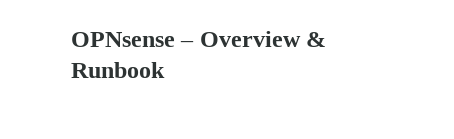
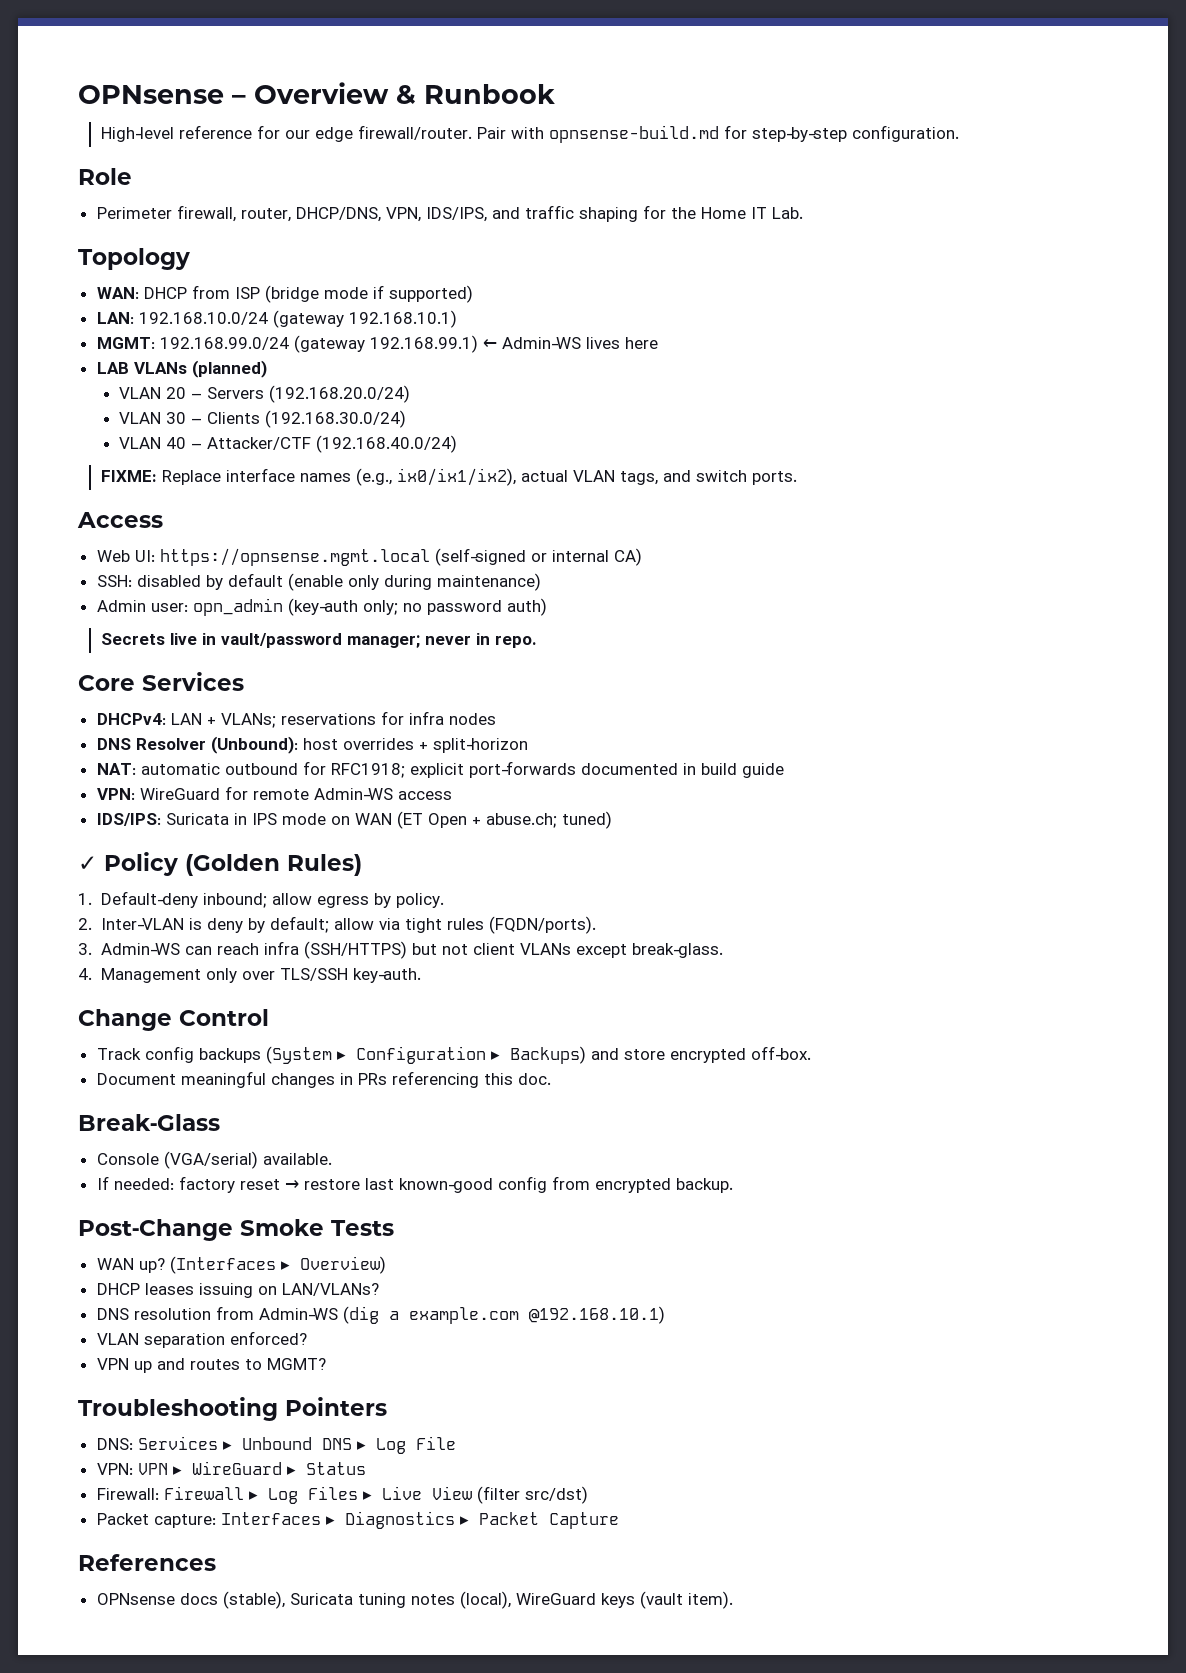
(165, 70) none -> [100,125,959,143] [78,168,132,185] [96,205,803,222] [78,248,190,270] [96,285,473,303] [96,310,457,328] [96,335,658,353] [96,360,267,378] [119,385,411,403] [119,410,407,428] [119,435,458,453] [100,468,797,486] [77,512,163,528] [96,548,642,566] [96,573,541,591] [96,598,547,616] [100,633,537,648] [78,672,244,691] [96,711,496,728] [96,736,528,754] [96,761,784,778] [96,786,452,800] [96,811,612,829] [78,852,362,876] [78,891,444,908] [78,916,596,934] [78,941,723,959] [78,968,421,983] [78,1009,269,1031] [96,1046,811,1064] [96,1071,551,1088] [78,1114,220,1131] [96,1151,332,1169] [96,1176,733,1193] [78,1219,394,1241] [96,1256,386,1274] [96,1283,379,1298] [96,1306,665,1324] [96,1331,307,1348] [96,1358,326,1373] [78,1397,387,1421] [96,1436,456,1454] [96,1461,366,1475] [96,1486,588,1504] [96,1511,619,1529] [78,1554,216,1571] [96,1591,733,1609] // High‑level reference for our edge firewall/router. Pair with opnsense-build.md for step‑by‑step configuration. // Role // Perimeter firewall, router, DHCP/DNS, VPN, IDS/IPS, and traffic shaping for the Home IT Lab. // Topology // WAN: DHCP from ISP (bridge mode if supported) // LAN: 192.168.10.0/24 (gateway 192.168.10.1) // MGMT: 192.168.99.0/24 (gateway 192.168.99.1) ← Admin‑WS lives here // LAB VLANs (planned) // VLAN 20 – Servers (192.168.20.0/24) // VLAN 30 – Clients (192.168.30.0/24) // VLAN 40 – Attacker/CTF (192.168.40.0/24) // FIXME: Replace interface names (e.g., ix0/ix1/ix2), actual VLAN tags, and switch ports. // Access // Web UI: https://opnsense.mgmt.local (self‑signed or internal CA) // SSH: disabled by default (enable only during maintenance) // Admin user: opn_admin (key‑auth only; no password auth) // Secrets live in vault/password manager; never in repo. // Core Services // DHCPv4: LAN + VLANs; reservations for infra nodes // DNS Resolver (Unbound): host overrides + split‑horizon // NAT: automatic outbound for RFC1918; explicit port‑forwards documented in build guide // VPN: WireGuard for remote Admin‑WS access // IDS/IPS: Suricata in IPS mode on WAN (ET Open + abuse.ch; tuned) // ✓ Policy (Golden Rules) // 1. Default‑deny inbound; allow egress by policy. // 2. Inter‑VLAN is deny by default; allow via tight rules (FQDN/ports). // 3. Admin‑WS can reach infra (SSH/HTTPS) but not client VLANs except break‑glass. // 4. Management only over TLS/SSH key‑auth. // Change Control // Track config backups (System ▸ Configuration ▸ Backups) and store encrypted off‑box. // Document meaningful changes in PRs referencing this doc. // Break‑Glass // Console (VGA/serial) available. // If needed: factory reset → restore last known‑good config from encrypted backup. // Post‑Change Smoke Tests // WAN up? (Interfaces ▸ Overview) // DHCP leases issuing on LAN/VLANs? // DNS resolution from Admin‑WS (dig a example.com @192.168.10.1) // VLAN separation enforced? // VPN up and routes to MGMT? // Troubleshooting Pointers // DNS: Services ▸ Unbound DNS ▸ Log File // VPN: VPN ▸ WireGuard ▸ Status // Firewall: Firewall ▸ Log Files ▸ Live View (filter src/dst) // Packet capture: Interfaces ▸ Diagnostics ▸ Packet Capture // References // OPNsense docs (stable), Suricata tuning notes (local), WireGuard keys (vault item).

